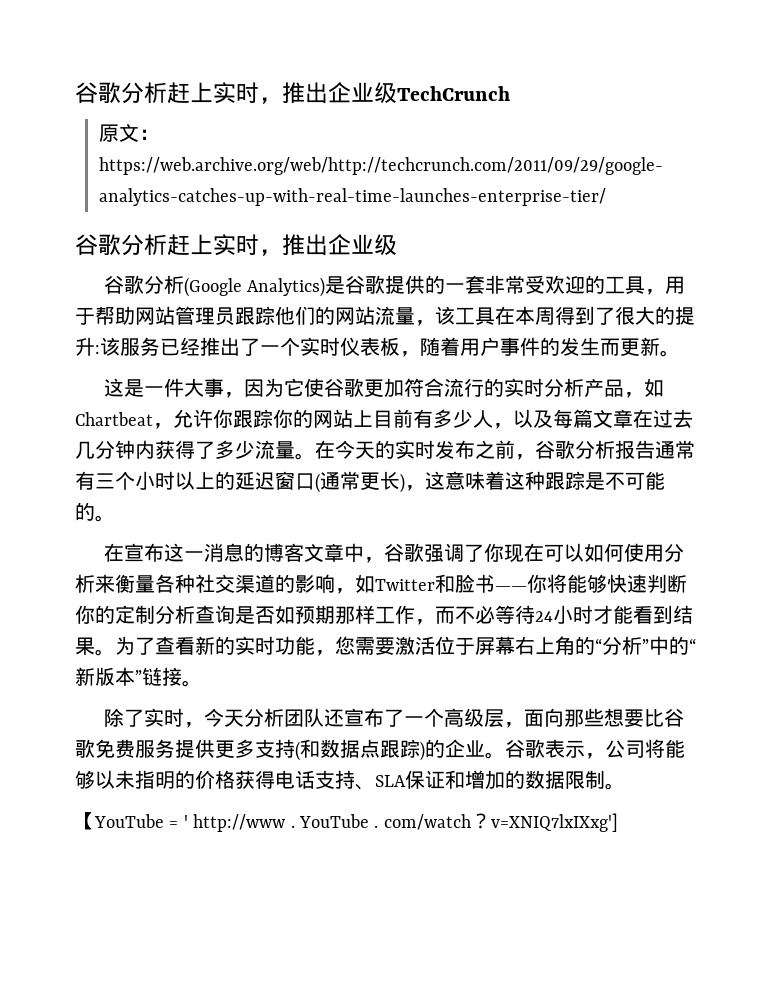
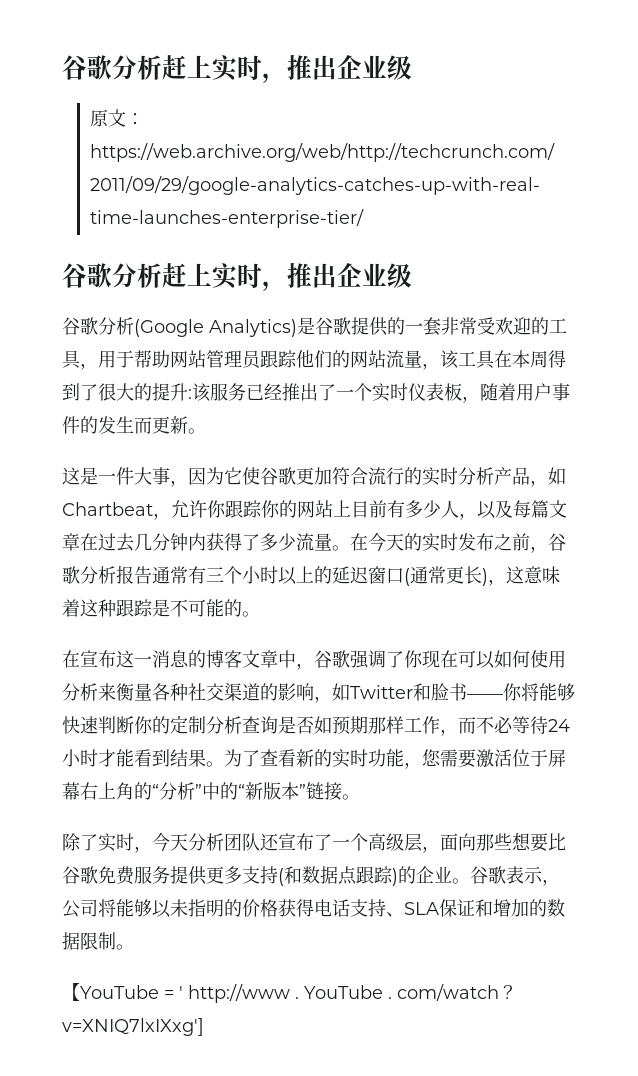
[75,82,510,104] 谷歌分析赶上实时，推出企业级TechCrunch -> [62,55,412,83] 谷歌分析赶上实时，推出企业级

